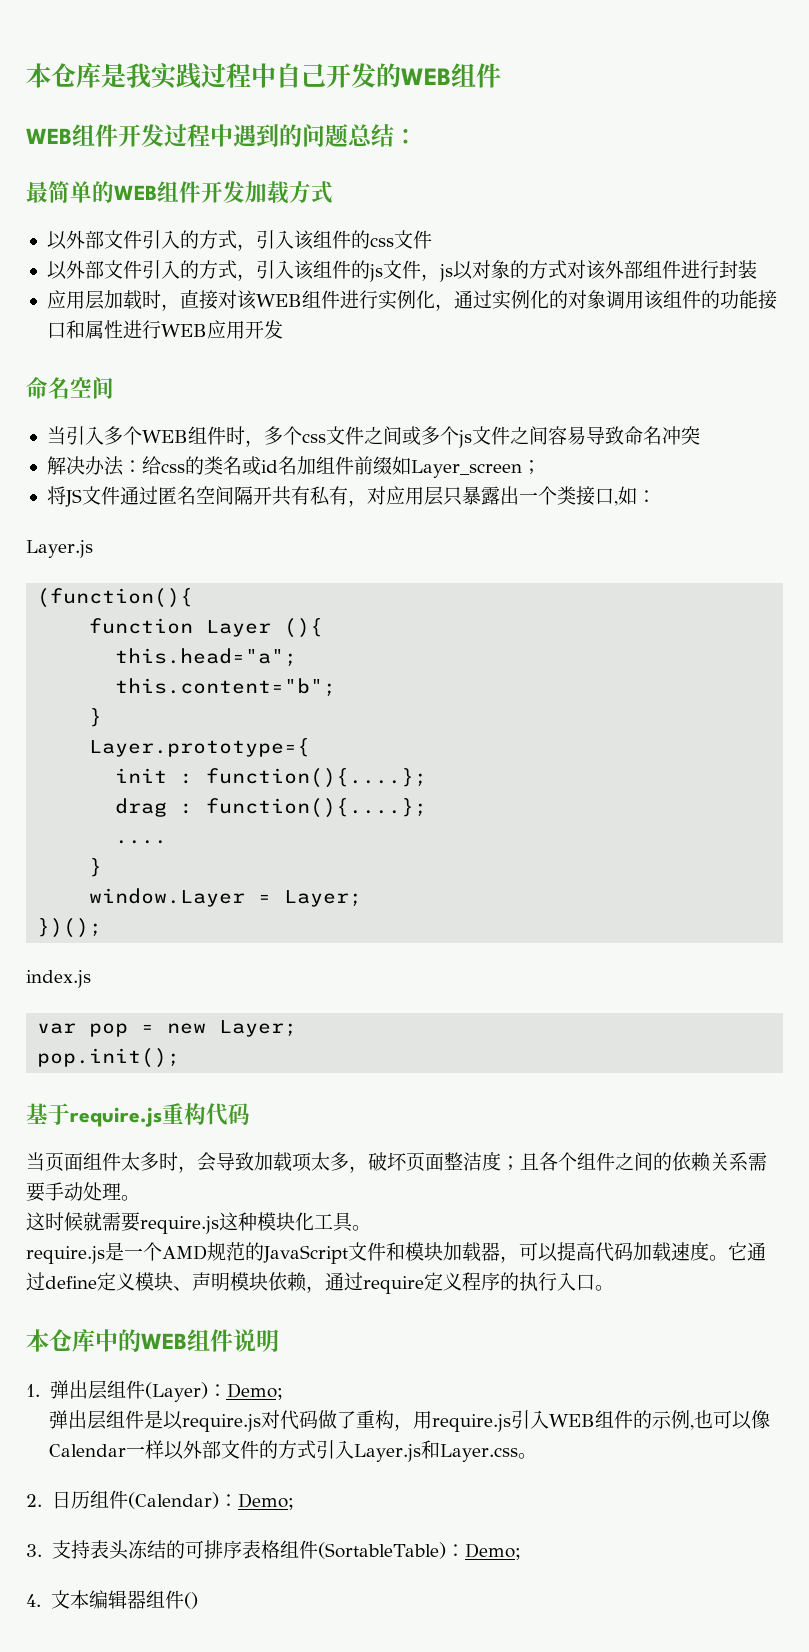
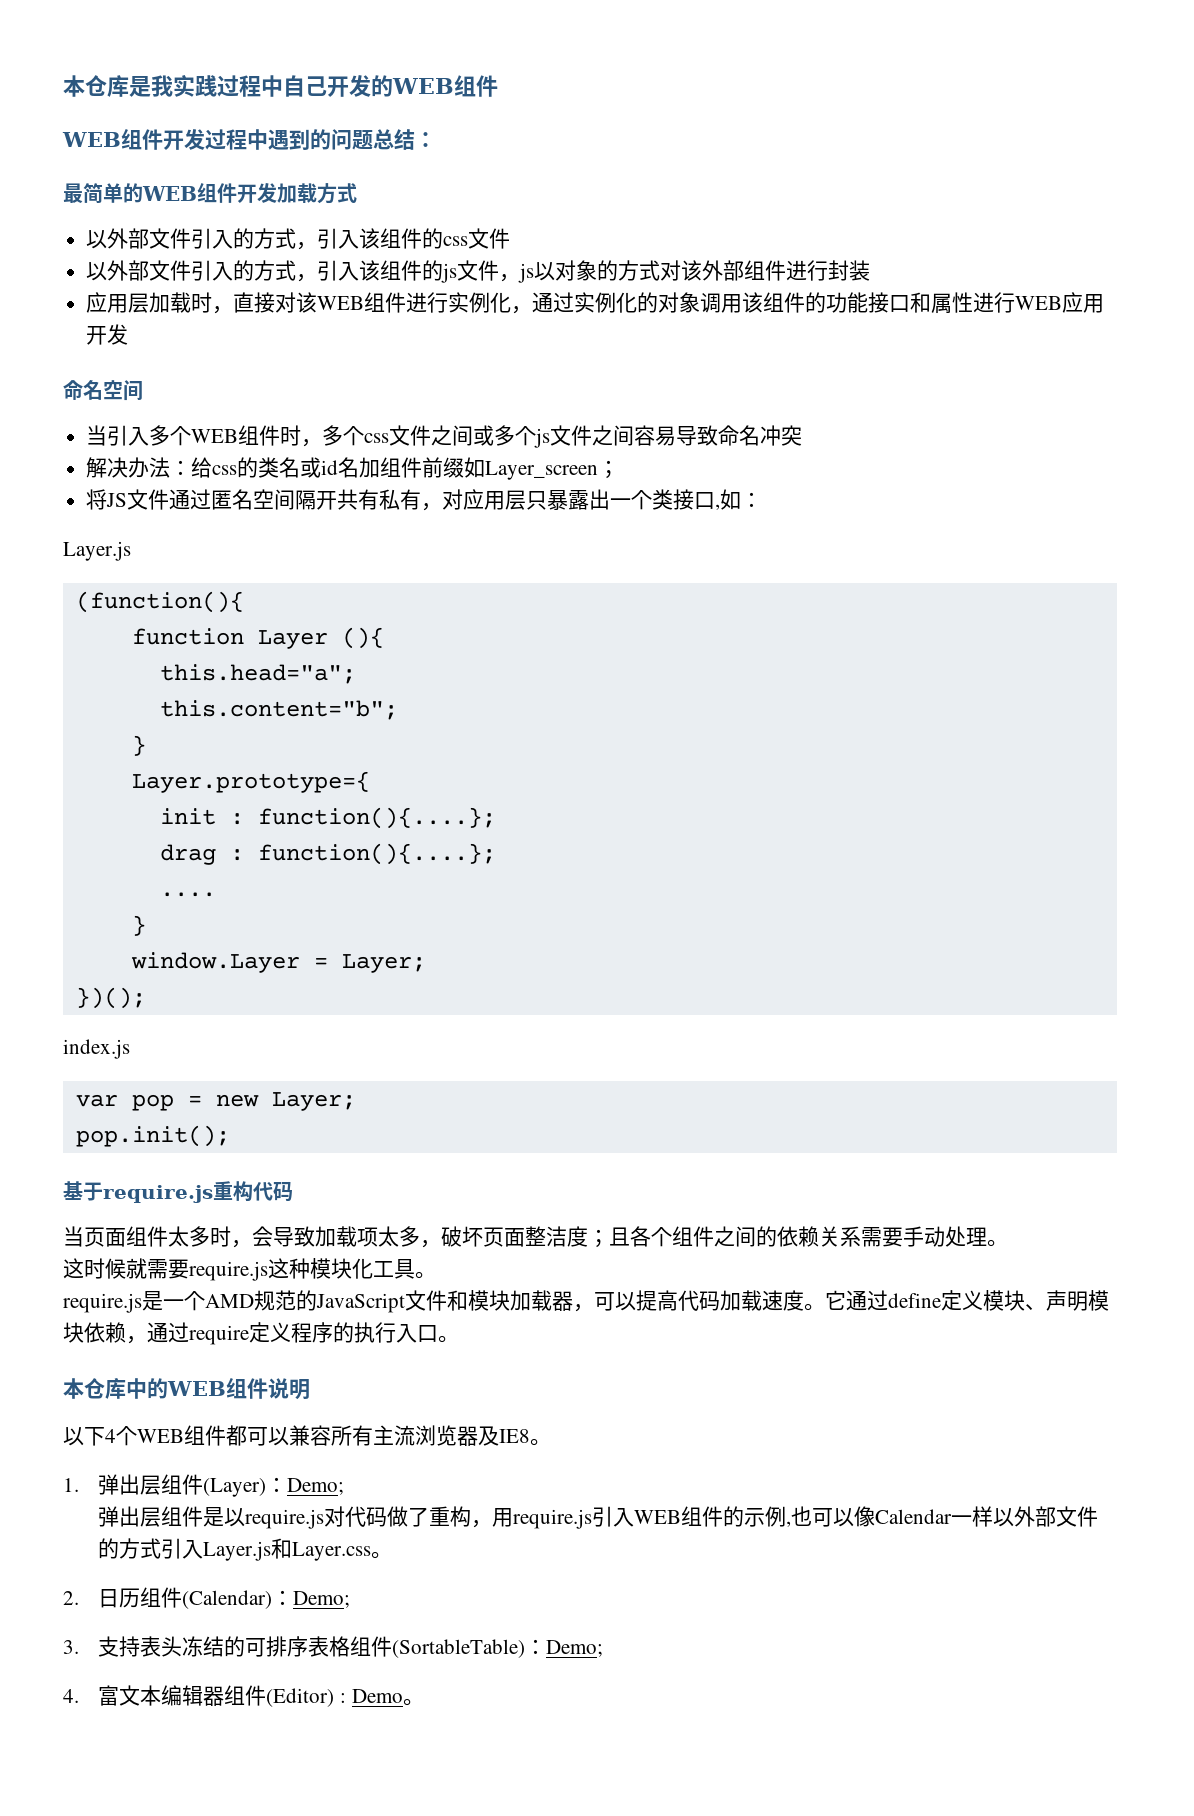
(279, 1340) none -> [63,1425,551,1446] // 以下4个WEB组件都可以兼容所有主流浏览器及IE8。
(41, 1600) none -> [98,1685,120,1706] 富
[183,1592,198,1609] () -> [266,1688,424,1707] (Editor) : Demo。

